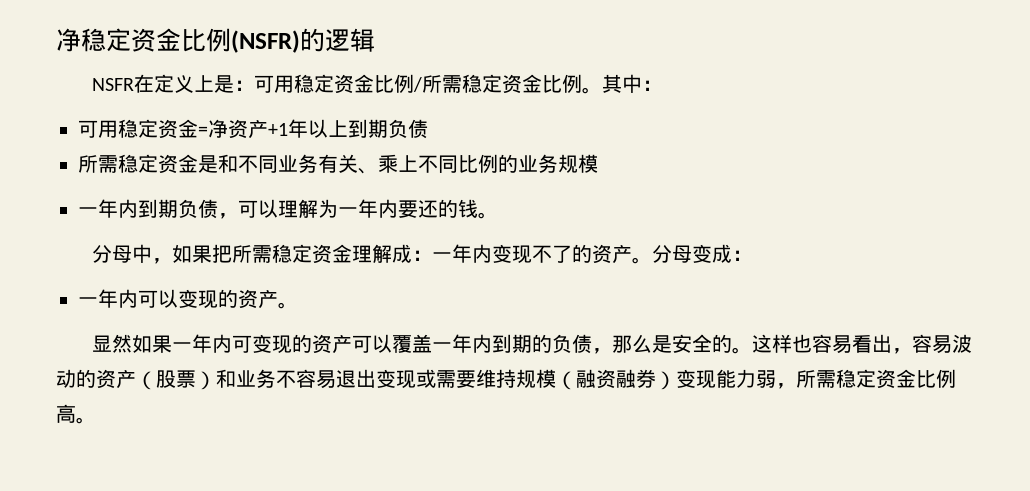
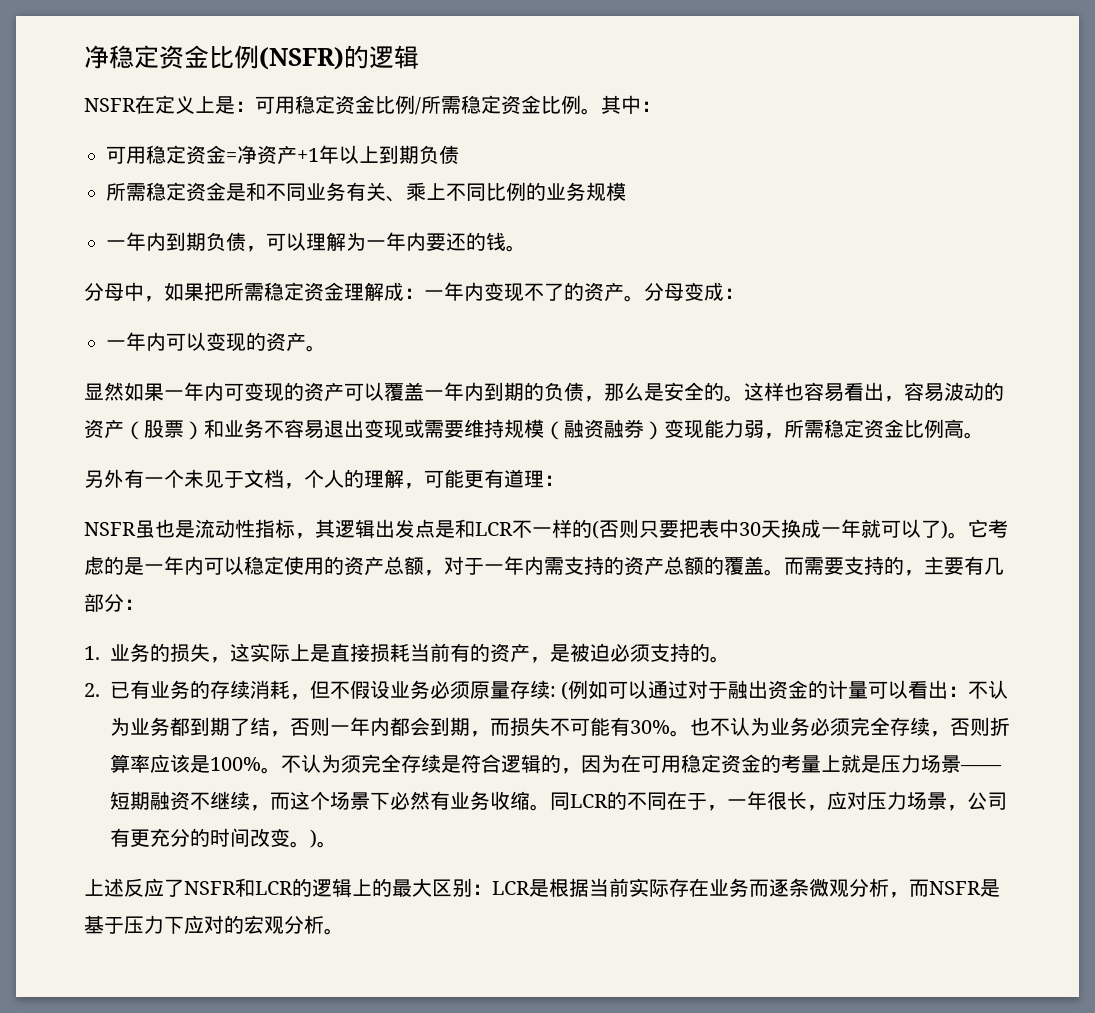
(96, 420) none -> [84,469,564,489] [84,519,1008,539] [84,556,1004,576] [84,593,144,612] [84,643,730,663] [84,680,1009,700] [110,717,1010,737] [110,754,1002,774] [110,791,1007,811] [110,828,337,848] [84,878,1000,898] [84,915,344,935] // 另外有一个未见于文档，个人的理解，可能更有道理： // NSFR虽也是流动性指标，其逻辑出发点是和LCR不一样的(否则只要把表中30天换成一年就可以了)。它考虑的是一年内可以稳定使用的资产总额，对于一年内需支持的资产总额的覆盖。而需要支持的，主要有几部分： // 1.业务的损失，这实际上是直接损耗当前有的资产，是被迫必须支持的。 // 2.已有业务的存续消耗，但不假设业务必须原量存续: (例如可以通过对于融出资金的计量可以看出：不认为业务都到期了结，否则一年内都会到期，而损失不可能有30%。也不认为业务必须完全存续，否则折算率应该是100%。不认为须完全存续是符合逻辑的，因为在可用稳定资金的考量上就是压力场景——短期融资不继续，而这个场景下必然有业务收缩。同LCR的不同在于，一年很长，应对压力场景，公司有更充分的时间改变。)。 // 上述反应了NSFR和LCR的逻辑上的最大区别：LCR是根据当前实际存在业务而逐条微观分析，而NSFR是基于压力下应对的宏观分析。

